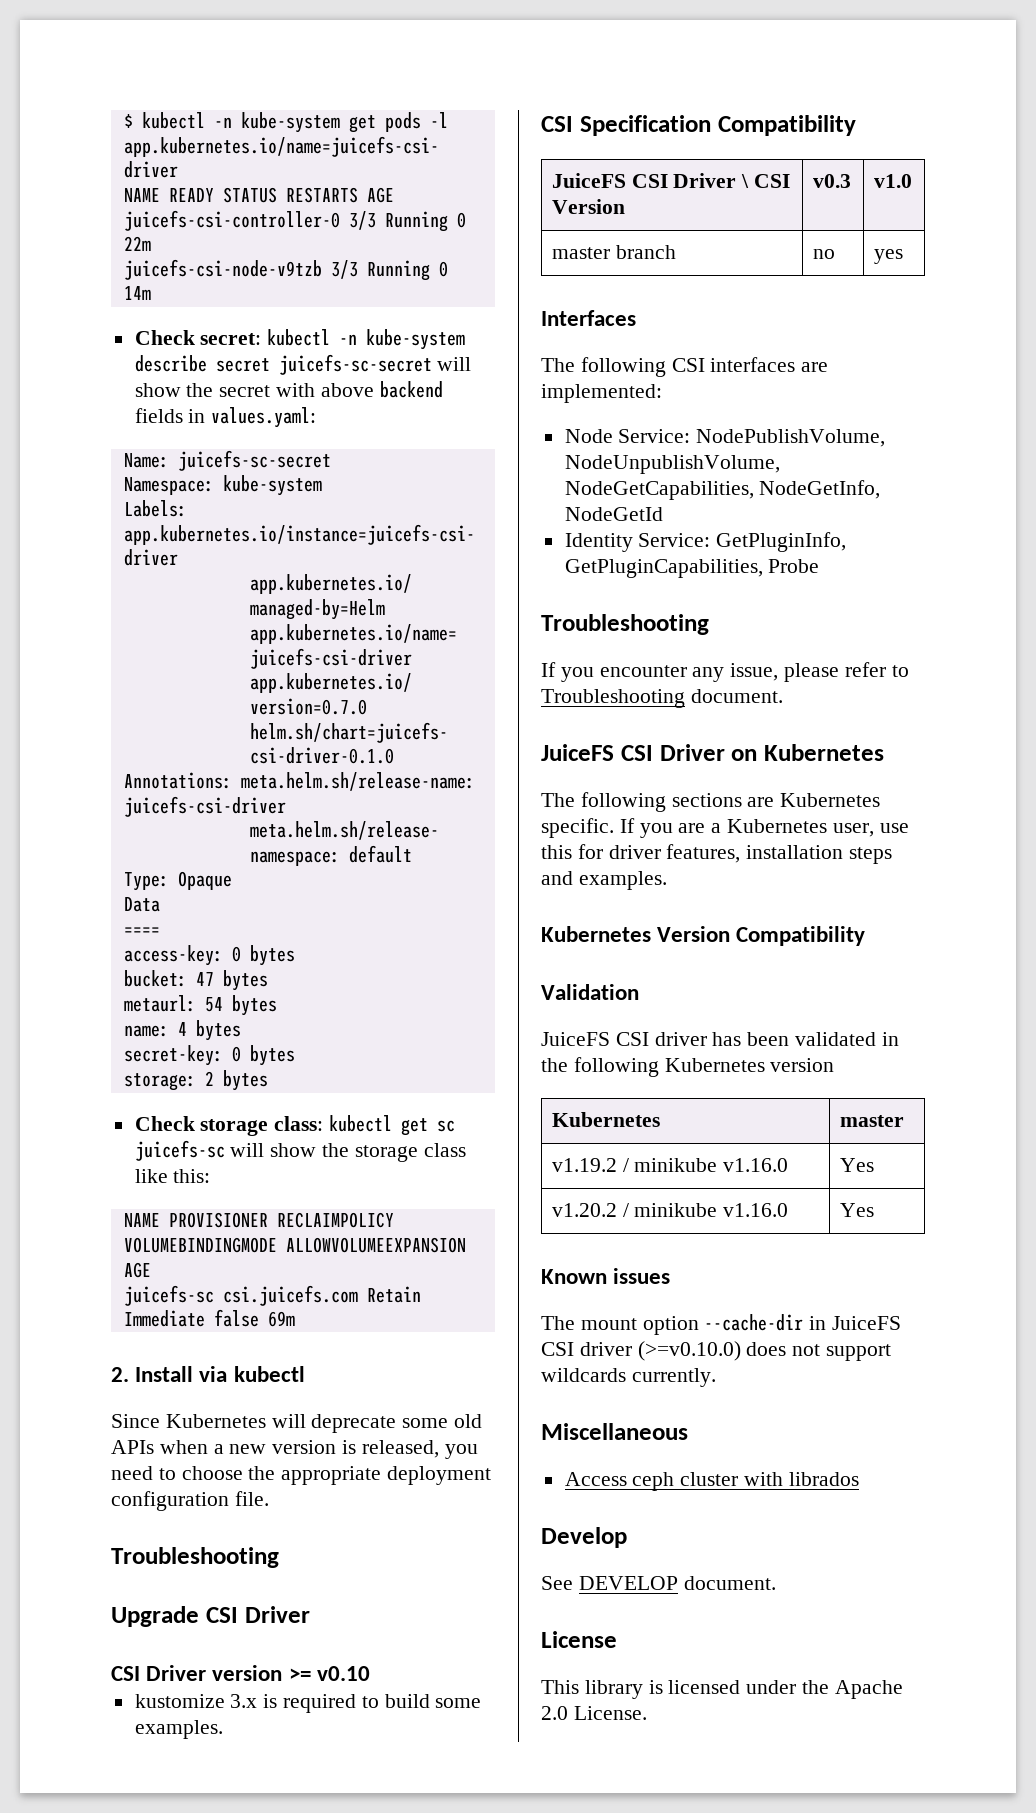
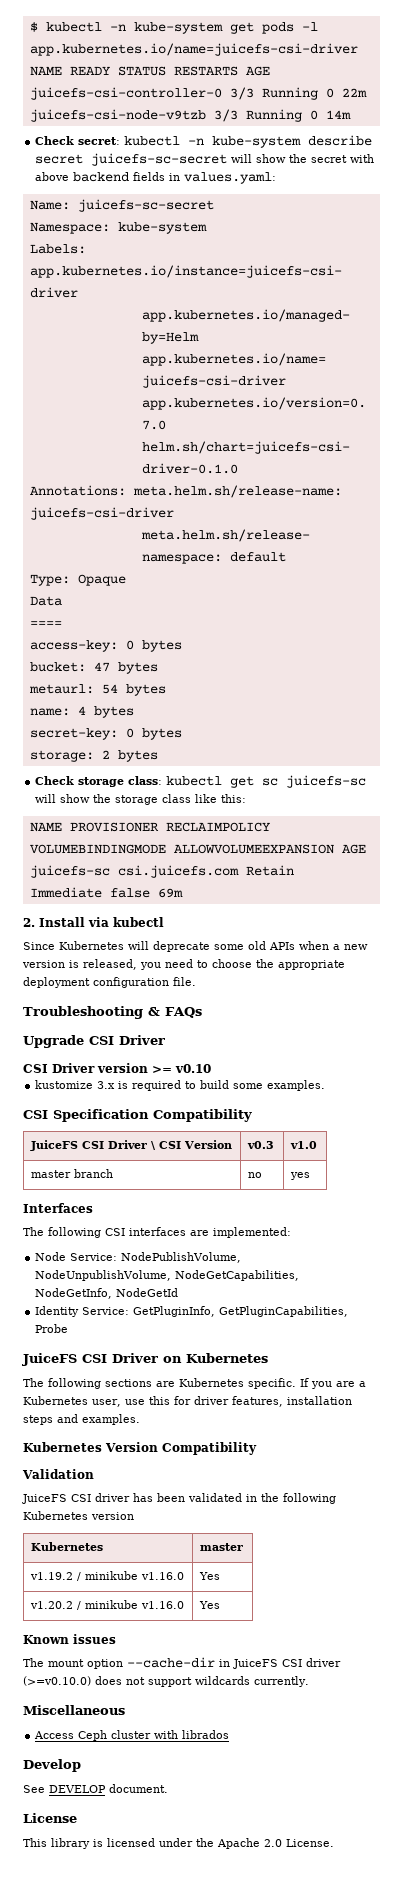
(279, 1557) none -> [148,1007,202,1018] & FAQs
[541,614,709,635] [541,662,909,682] [541,689,783,708] // Troubleshooting // If you encounter any issue, please refer to Troubleshooting document. -> (69, 1328) none
[632,1472,675,1491] ceph -> [78,1730,108,1741] Ceph

